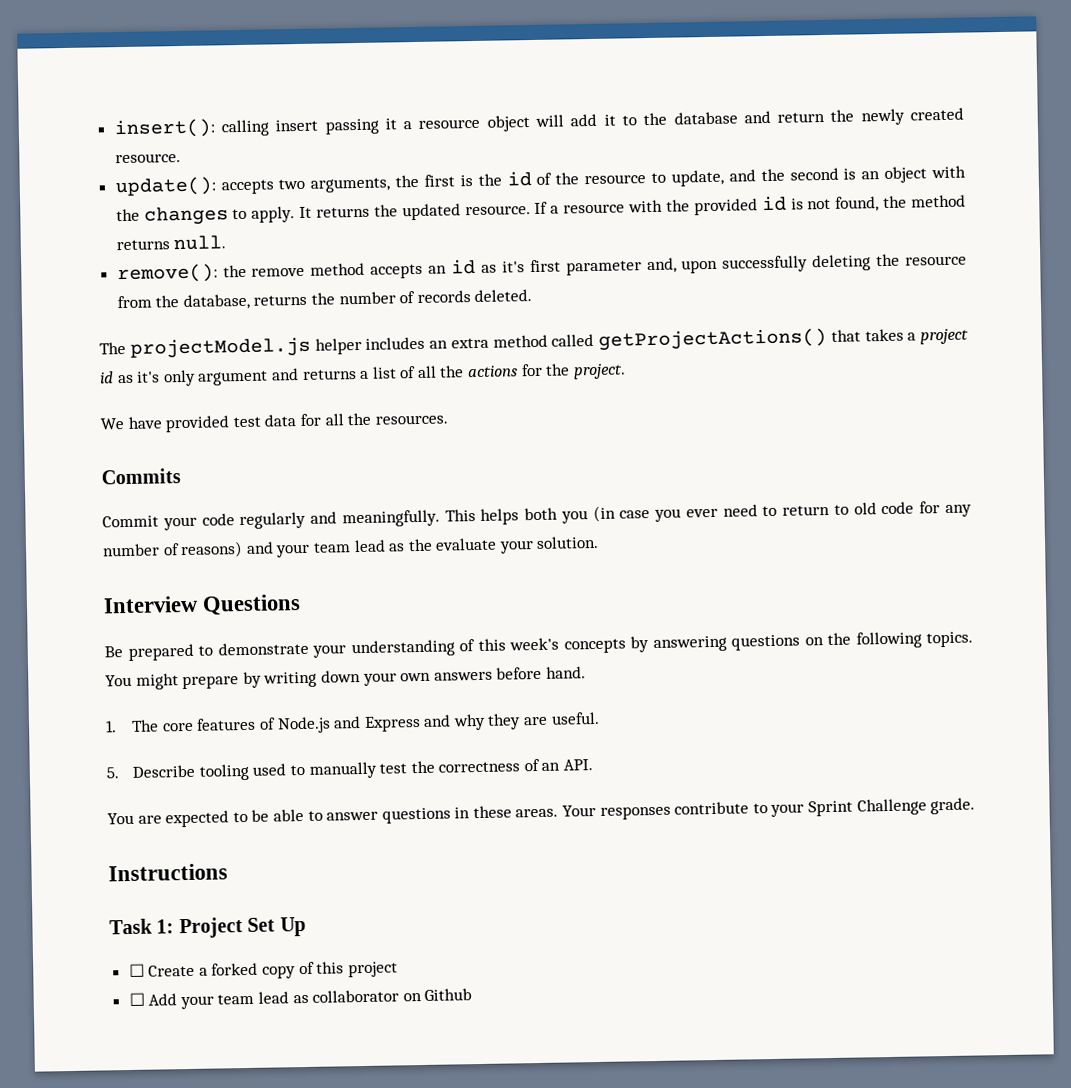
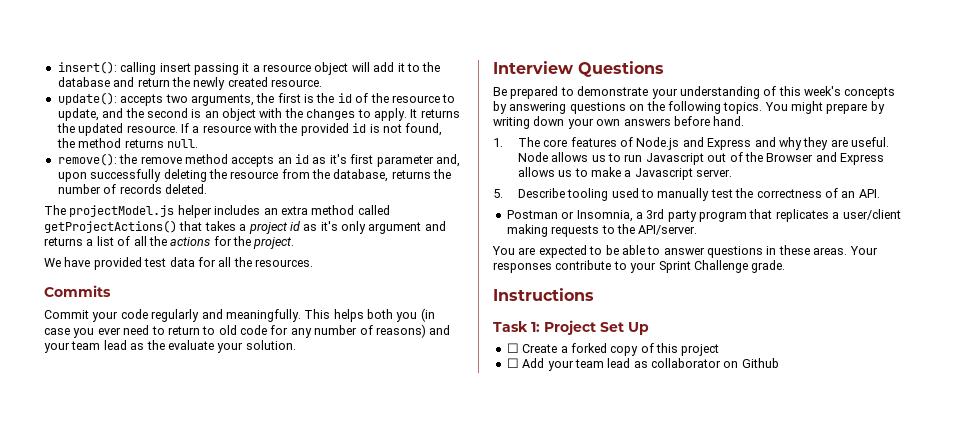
(600, 718) none -> [517,152,885,165] [517,167,733,180] Node allows us to run Javascript out of the Browser and Express allows us to make a Javascript server.
(594, 765) none -> [506,209,901,222] [506,224,698,237] // Postman or Insomnia, a 3rd party program that replicates a user/client making requests to the API/server.

